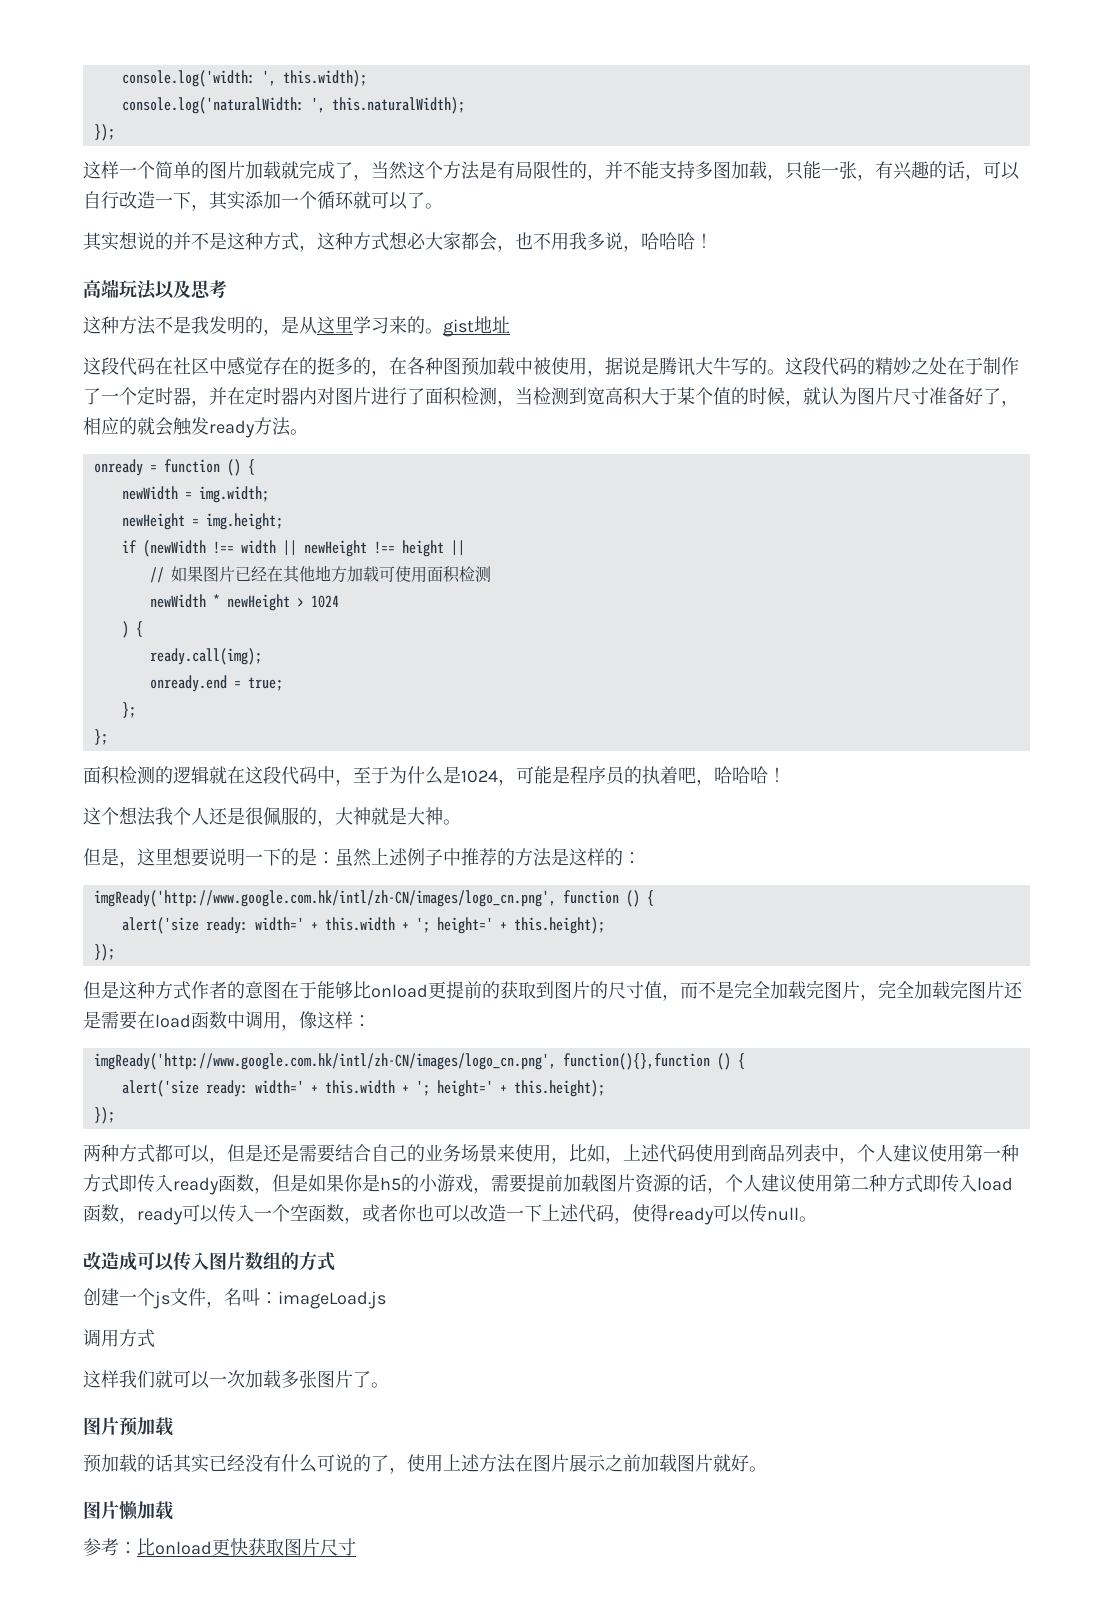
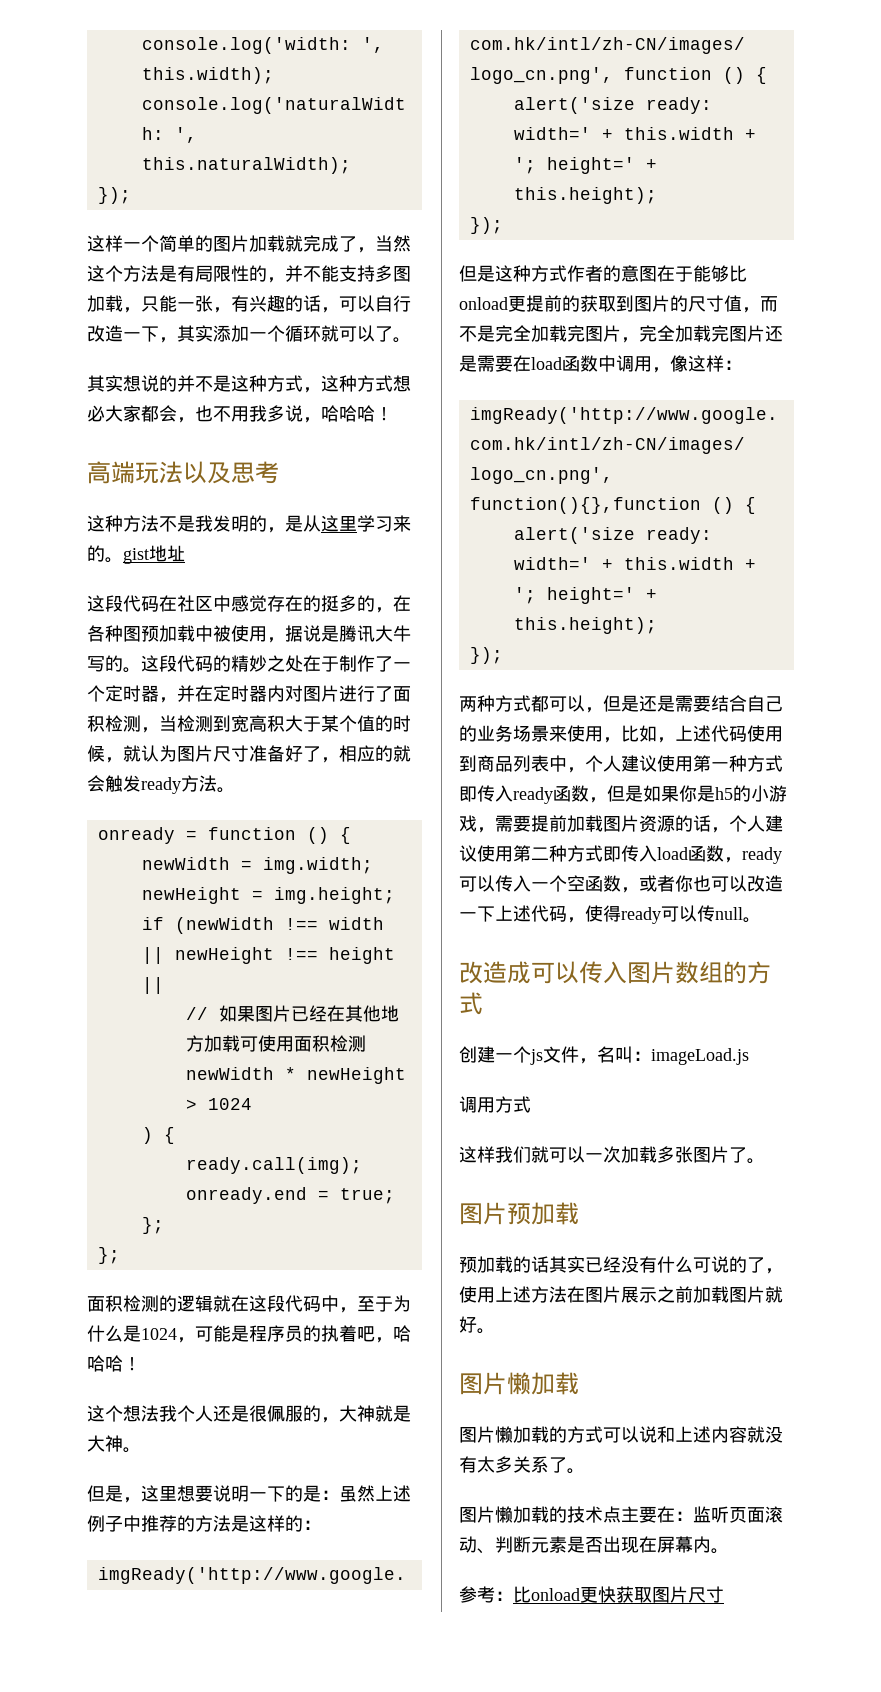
(174, 1510) none -> [459,1426,783,1443] [459,1456,585,1474] [459,1506,783,1523] [459,1536,729,1554] // 图片懒加载的方式可以说和上述内容就没有太多关系了。 // 图片懒加载的技术点主要在：监听页面滚动、判断元素是否出现在屏幕内。

